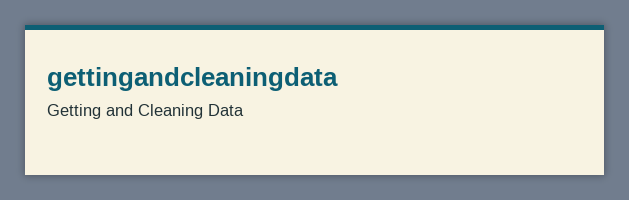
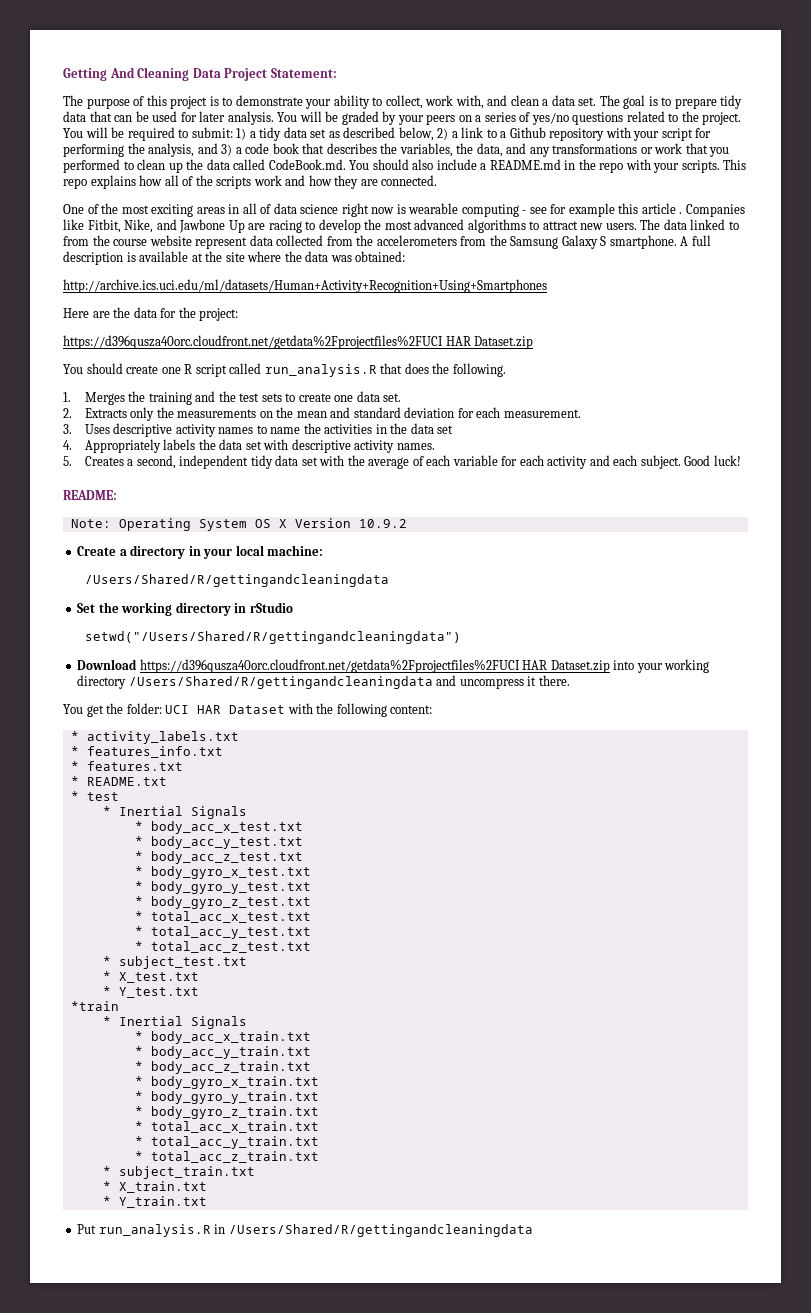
[47,67,338,91] [47,104,244,119] gettingandcleaningdata // Getting and Cleaning Data -> [63,67,337,81] [63,95,743,109] [63,111,742,125] [63,127,712,141] [63,143,730,157] [63,159,747,173] [63,175,438,189] [63,203,745,217] [63,219,739,233] [63,235,711,249] [63,251,406,265] [63,279,547,293] [63,307,239,321] [63,335,534,349] [63,363,506,377] [63,391,402,405] [63,407,581,421] [63,423,454,437] [63,439,435,453] [63,455,741,469] [63,490,117,500] [70,518,407,531] [77,545,324,559] [84,574,389,587] [77,602,293,616] [84,631,461,644] [77,659,710,673] [77,675,570,689] [63,703,433,717] [70,731,239,744] [70,746,223,758] [70,761,183,771] [70,776,167,786] [70,791,119,801] [102,806,247,819] [134,821,303,834] [134,836,303,849] [134,851,303,864] [134,866,311,879] [134,881,311,894] [134,896,311,909] [134,911,311,923] [134,926,311,939] [134,941,311,953] [102,956,247,969] [102,971,199,983] [102,986,199,998] [70,1001,119,1011] [102,1016,247,1029] [134,1031,311,1044] [134,1046,311,1059] [134,1061,311,1074] [134,1076,319,1089] [134,1091,319,1104] [134,1106,319,1119] [134,1121,319,1133] [134,1136,319,1149] [134,1151,319,1163] [102,1166,255,1179] [102,1181,207,1193] [102,1196,207,1208] [77,1224,533,1237] Getting And Cleaning Data Project Statement: // The purpose of this project is to demonstrate your ability to collect, work with, and clean a data set. The goal is to prepare tidy data that can be used for later analysis. You will be graded by your peers on a series of yes/no questions related to the project. You will be required to submit: 1) a tidy data set as described below, 2) a link to a Github repository with your script for performing the analysis, and 3) a code book that describes the variables, the data, and any transformations or work that you performed to clean up the data called CodeBook.md. You should also include a README.md in the repo with your scripts. This repo explains how all of the scripts work and how they are connected. // One of the most exciting areas in all of data science right now is wearable computing - see for example this article . Companies like Fitbit, Nike, and Jawbone Up are racing to develop the most advanced algorithms to attract new users. The data linked to from the course website represent data collected from the accelerometers from the Samsung Galaxy S smartphone. A full description is available at the site where the data was obtained: // http://archive.ics.uci.edu/ml/datasets/Human+Activity+Recognition+Using+Smartphones // Here are the data for the project: // https://d396qusza40orc.cloudfront.net/getdata%2Fprojectfiles%2FUCI HAR Dataset.zip // You should create one R script called run_analysis.R that does the following. // 1. Merges the training and the test sets to create one data set. // 2. Extracts only the measurements on the mean and standard deviation for each measurement. // 3. Uses descriptive activity names to name the activities in the data set // 4. Appropriately labels the data set with descriptive activity names. // 5. Creates a second, independent tidy data set with the average of each variable for each activity and each subject. Good luck! // README: // Note: Operating System OS X Version 10.9.2 // Create a directory in your local machine: // /Users/Shared/R/gettingandcleaningdata // Set the working directory in rStudio // setwd("/Users/Shared/R/gettingandcleaningdata") // Download https://d396qusza40orc.cloudfront.net/getdata%2Fprojectfiles%2FUCI HAR Dataset.zip into your working directory /Users/Shared/R/gettingandcleaningdata and uncompress it there. // You get the folder: UCI HAR Dataset with the following content: // * activity_labels.txt // * features_info.txt // * features.txt // * README.txt // * test // * Inertial Signals // * body_acc_x_test.txt // * body_acc_y_test.txt // * body_acc_z_test.txt // * body_gyro_x_test.txt // * body_gyro_y_test.txt // * body_gyro_z_test.txt // * total_acc_x_test.txt // * total_acc_y_test.txt // * total_acc_z_test.txt // * subject_test.txt // * X_test.txt // * Y_test.txt // *train // * Inertial Signals // * body_acc_x_train.txt // * body_acc_y_train.txt // * body_acc_z_train.txt // * body_gyro_x_train.txt // * body_gyro_y_train.txt // * body_gyro_z_train.txt // * total_acc_x_train.txt // * total_acc_y_train.txt // * total_acc_z_train.txt // * subject_train.txt // * X_train.txt // * Y_train.txt // Put run_analysis.R in /Users/Shared/R/gettingandcleaningdata

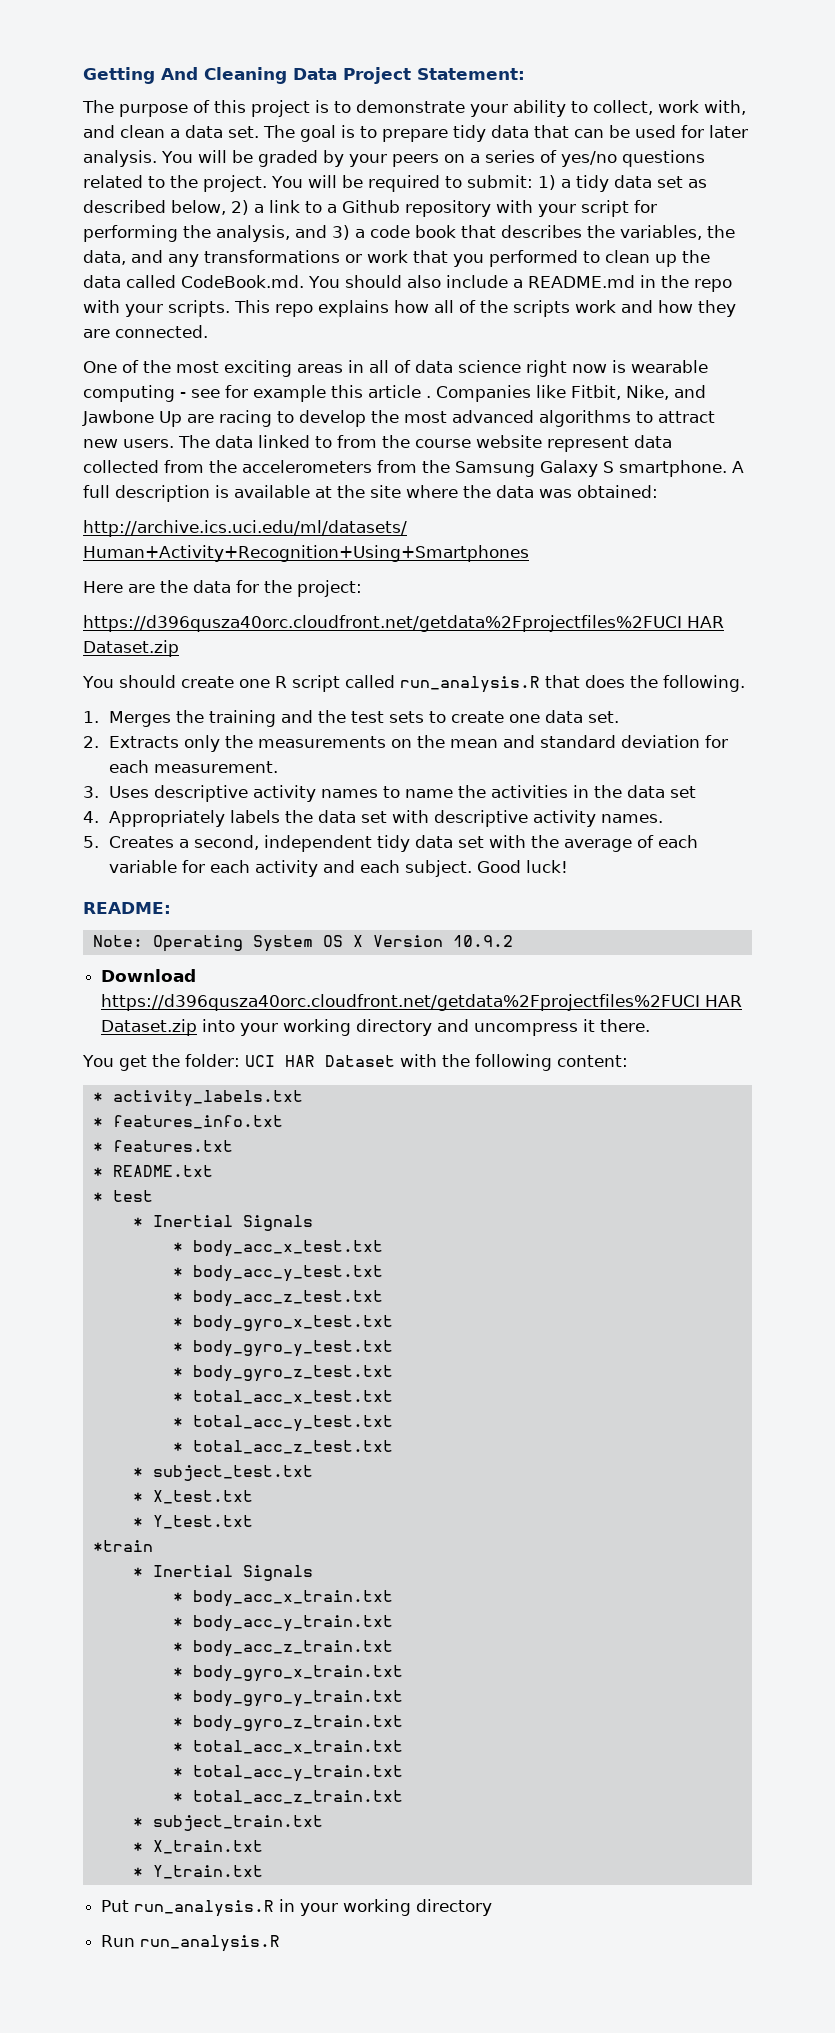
[77,545,324,559] [84,574,389,587] [77,602,293,616] [84,631,461,644] // Create a directory in your local machine: // /Users/Shared/R/gettingandcleaningdata // Set the working directory in rStudio // setwd("/Users/Shared/R/gettingandcleaningdata") -> (513, 941) none
[128,676,433,689] /Users/Shared/R/gettingandcleaningdata -> (433, 1027) none
[228,1224,533,1237] /Users/Shared/R/gettingandcleaningdata -> [300,1899,493,1916] [101,1935,281,1952] your working directory // Run run_analysis.R

